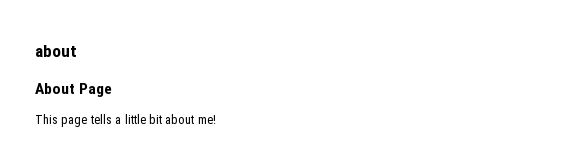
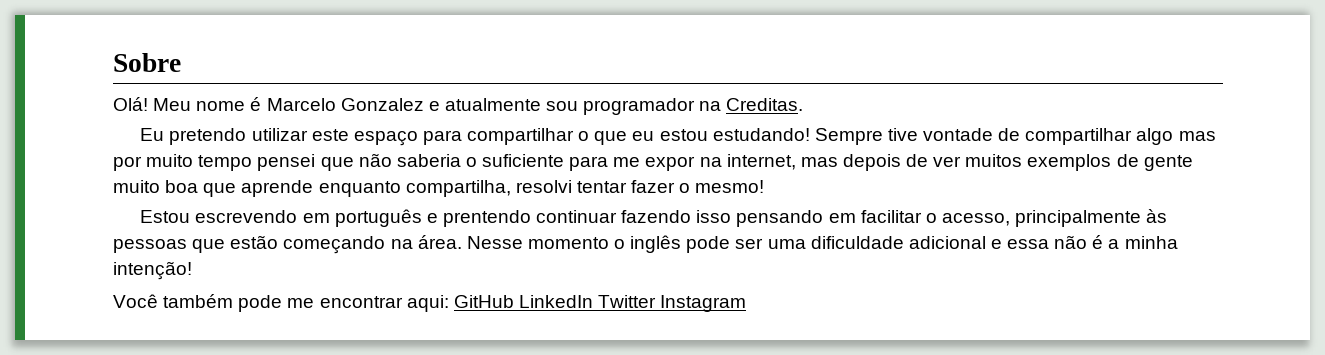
[35,45,77,57] [35,83,113,97] [35,114,216,127] about // About Page // This page tells a little bit about me! -> [113,53,181,72] [113,97,804,115] [140,128,1216,146] [113,153,1193,171] [113,180,765,197] [140,209,1168,227] [113,235,1178,254] [113,261,192,280] [113,294,747,312] Sobre // Olá! Meu nome é Marcelo Gonzalez e atualmente sou programador na Creditas. // Eu pretendo utilizar este espaço para compartilhar o que eu estou estudando! Sempre tive vontade de compartilhar algo mas por muito tempo pensei que não saberia o suficiente para me expor na internet, mas depois de ver muitos exemplos de gente muito boa que aprende enquanto compartilha, resolvi tentar fazer o mesmo! // Estou escrevendo em português e prentendo continuar fazendo isso pensando em facilitar o acesso, principalmente às pessoas que estão começando na área. Nesse momento o inglês pode ser uma dificuldade adicional e essa não é a minha intenção! // Você também pode me encontrar aqui: GitHub LinkedIn Twitter Instagram

